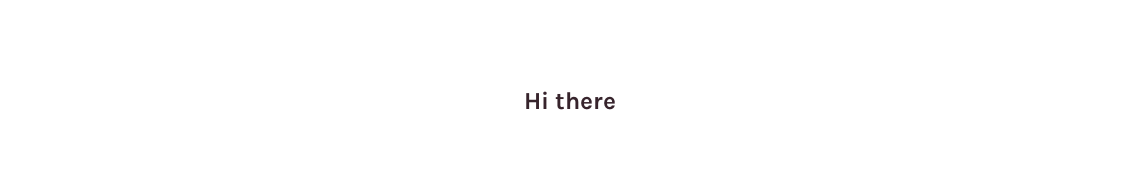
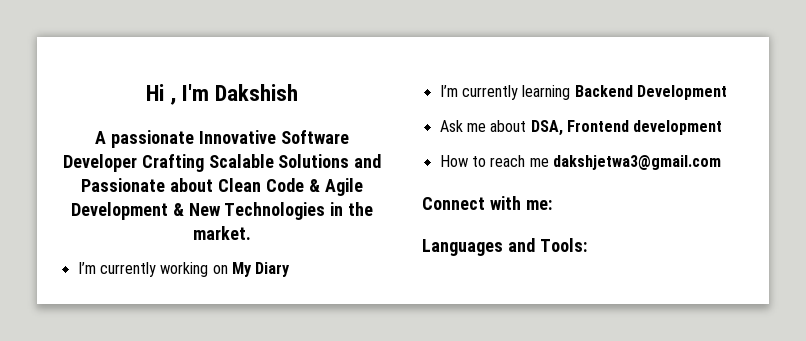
[555,92,617,110] there -> [169,84,299,105] [95,130,349,148] [62,154,382,172] [81,178,363,196] [70,202,374,220] [193,226,251,240] [77,262,291,277] [439,85,727,100] [439,120,723,136] [439,155,721,170] [422,196,552,210] [422,238,587,256] , I'm Dakshish // A passionate Innovative Software Developer Crafting Scalable Solutions and Passionate about Clean Code & Agile Development & New Technologies in the market. // I’m currently working on My Diary // I’m currently learning Backend Development // Ask me about DSA, Frontend development // How to reach me dakshjetwa3@gmail.com // Connect with me: // Languages and Tools:

